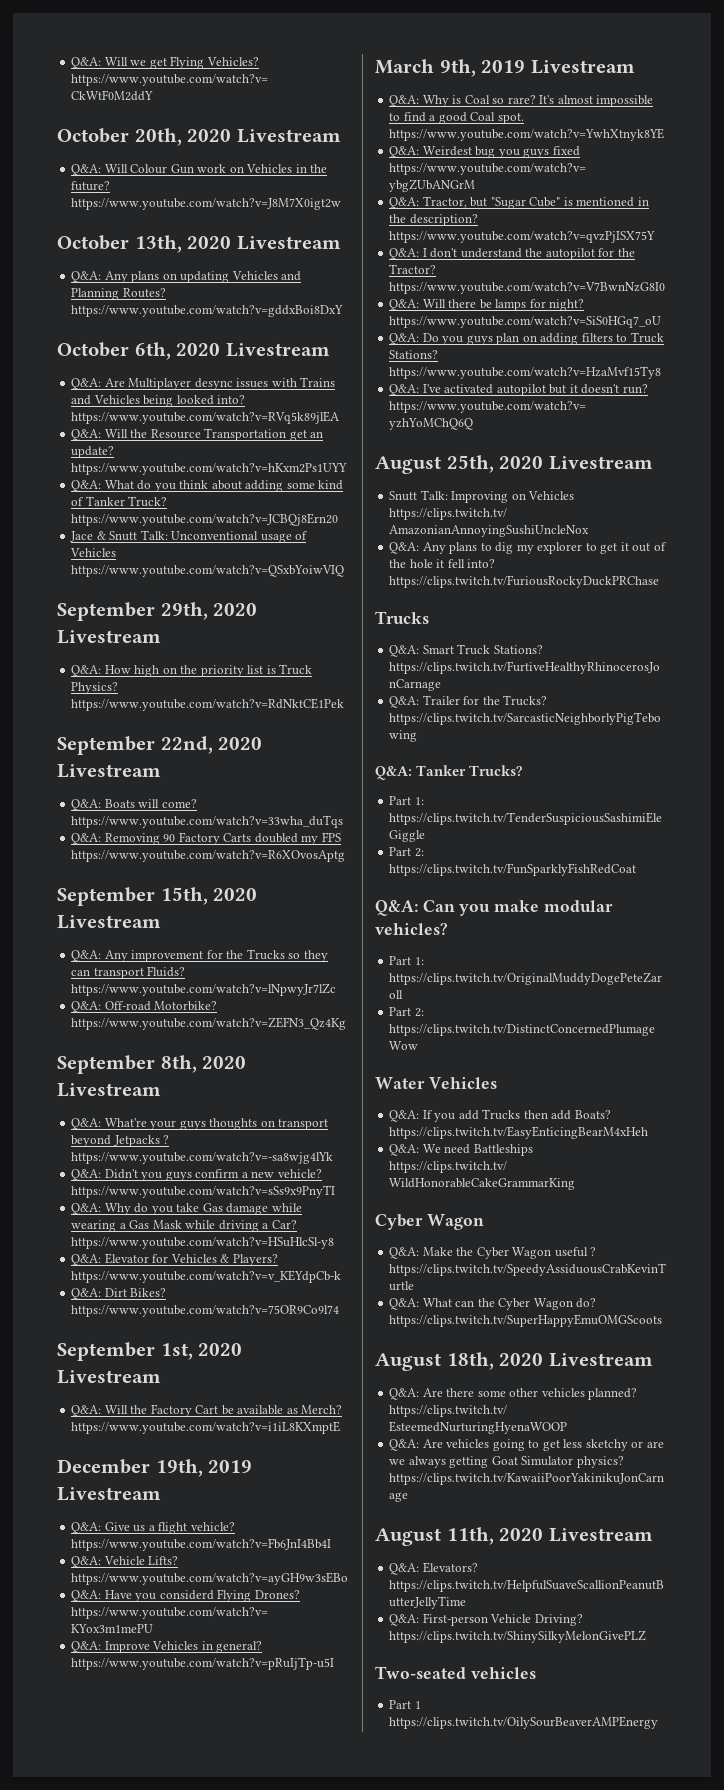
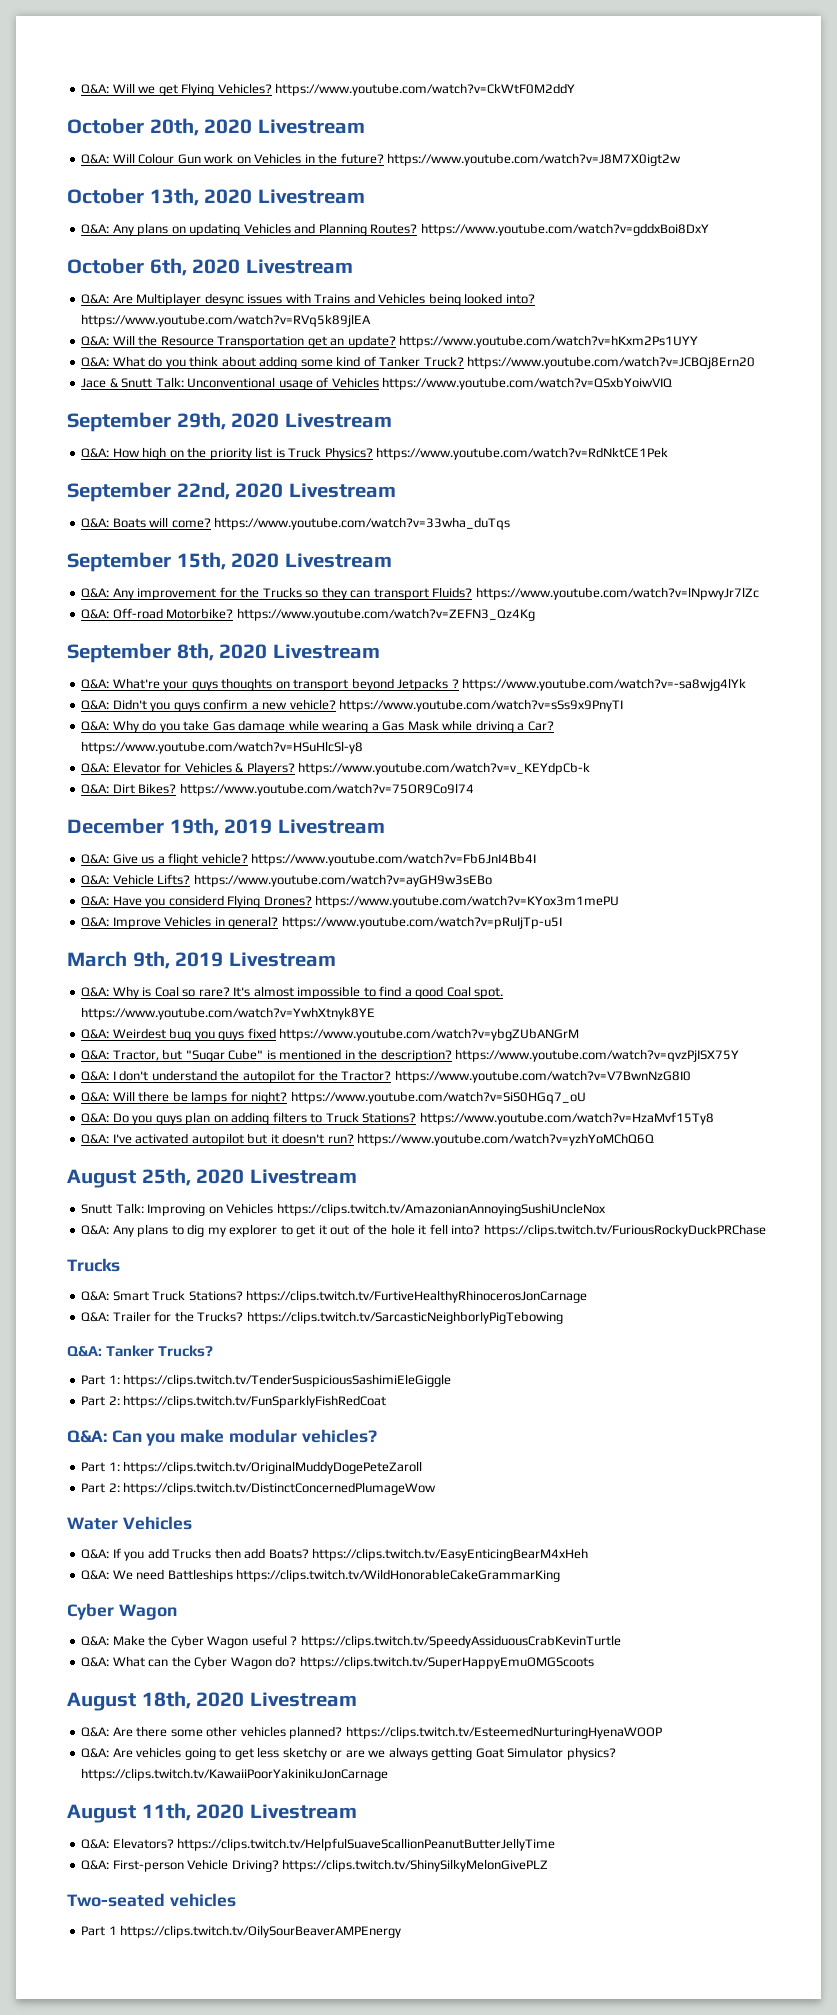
[71,832,341,845] [71,850,346,862] // Q&A: Removing 90 Factory Carts doubled my FPS https://www.youtube.com/watch?v=R6XOvosAptg -> (511, 523) none
[57,1342,243,1361] [57,1370,161,1384] [71,1404,343,1417] [71,1421,341,1434] // September 1st, 2020 Livestream // Q&A: Will the Factory Cart be available as Merch? https://www.youtube.com/watch?v=i1iL8KXmptE -> (474, 789) none

